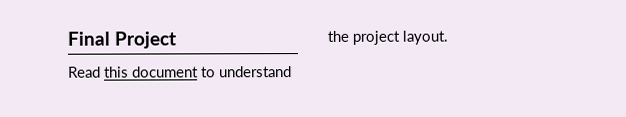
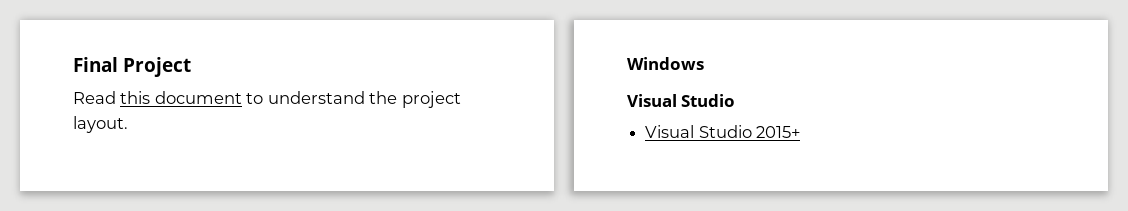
(448, 37) none -> [627,57,704,70] [627,94,736,107] [645,125,801,138] // Windows // Visual Studio // Visual Studio 2015+

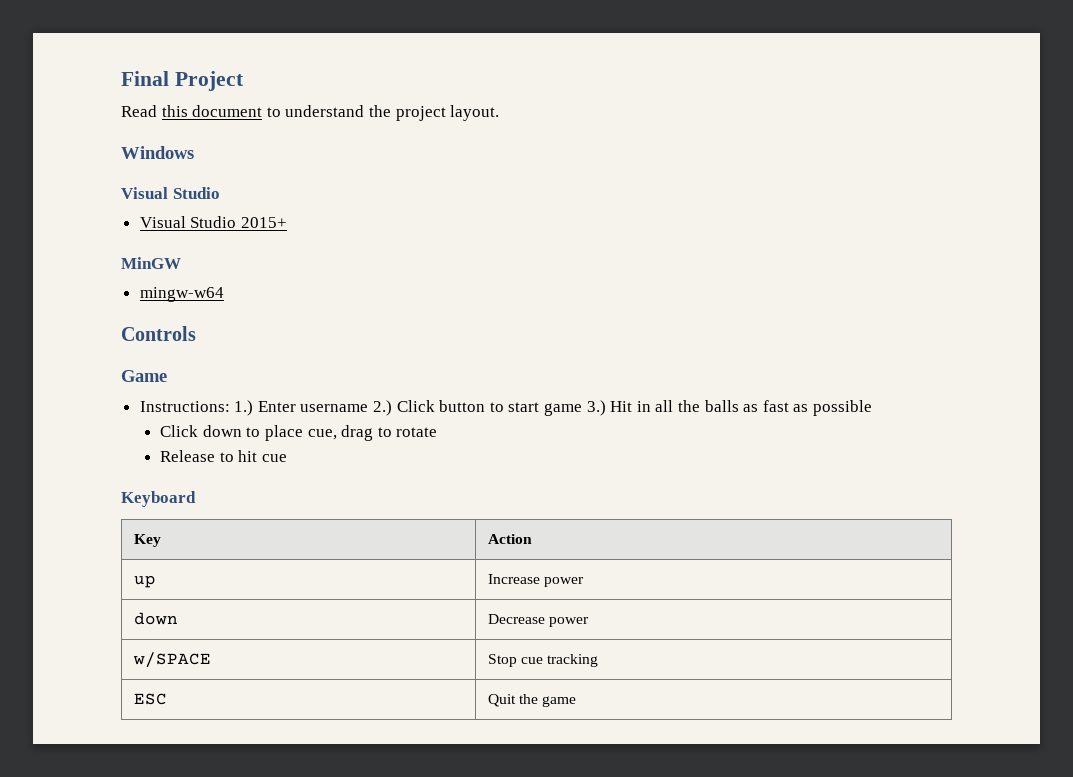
(801, 132) none -> [121,257,181,269] [139,287,224,302] [121,326,196,341] [121,370,167,382] [139,400,872,416] [160,425,438,441] [160,450,288,462] [121,491,196,507] [134,534,162,547] [488,534,533,544] [134,575,157,588] [488,574,585,587] [134,612,179,625] [488,614,590,627] [133,652,212,668] [488,654,599,667] [134,693,168,705] [488,694,577,707] // MinGW // mingw-w64 // Controls // Game // Instructions: 1.) Enter username 2.) Click button to start game 3.) Hit in all the balls as fast as possible // Click down to place cue, drag to rotate // Release to hit cue // Keyboard // Key | Action // up | Increase power // down | Decrease power // w/SPACE | Stop cue tracking // ESC | Quit the game

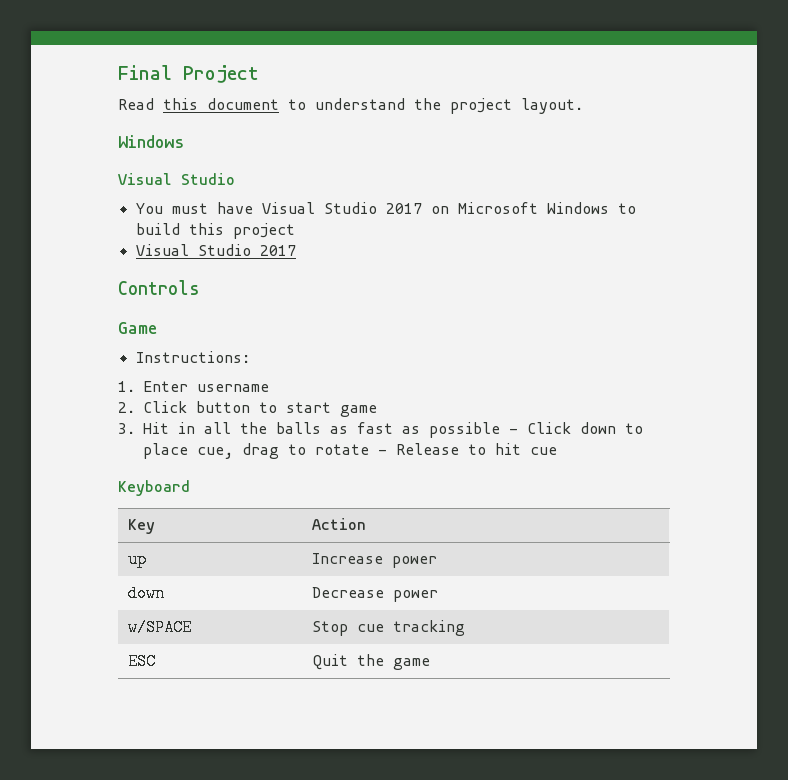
[139,216,287,228] [121,257,181,269] [139,287,224,302] Visual Studio 2015+ // MinGW // mingw-w64 -> [135,202,636,214] [135,223,295,239] [135,244,296,256] You must have Visual Studio 2017 on Microsoft Windows to build this project // Visual Studio 2017
[234,400,254,416] 1.) -> [118,381,135,392] // 1.
[373,400,393,416] 2.) -> [118,402,135,413] // 2.
[586,400,606,416] 3.) -> [118,423,135,434] // 3.
(872, 408) // -> [509,428,518,434] -
(438, 432) // -> [378,449,387,455] -

